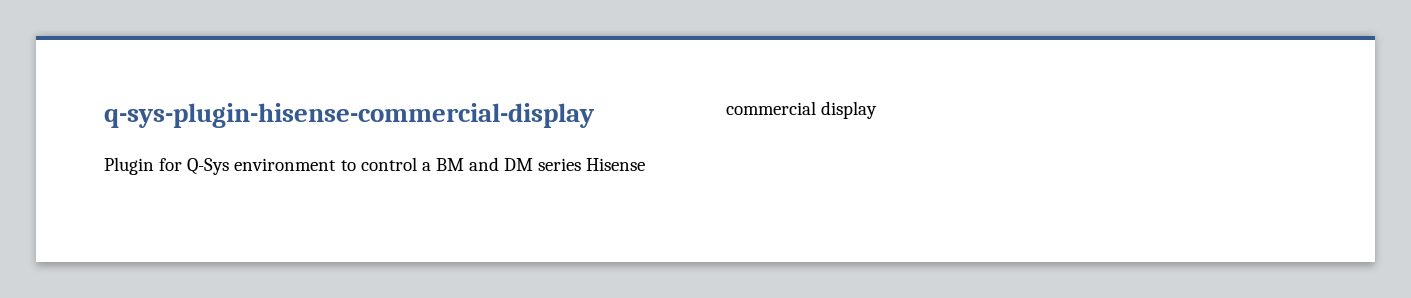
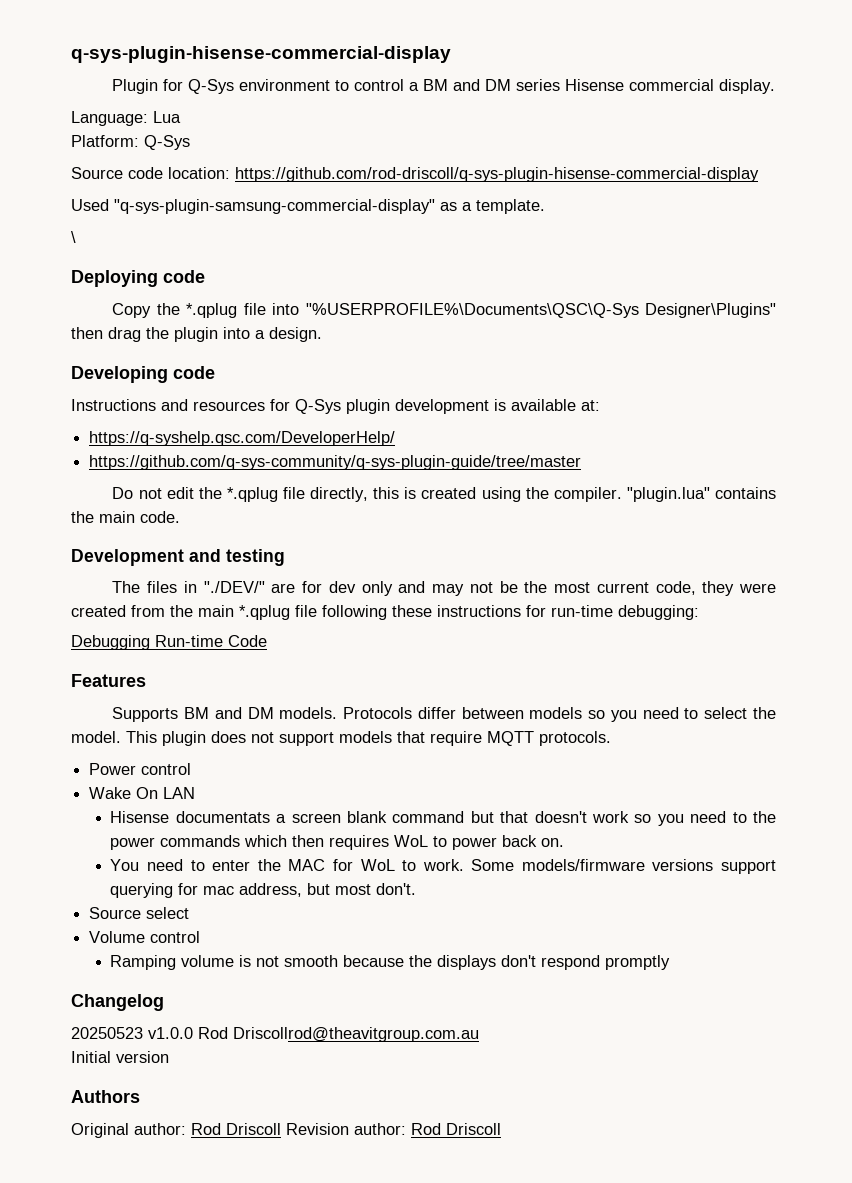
[821,101,878,119] display -> [719,79,776,94] [71,111,181,126] [71,135,190,150] [71,167,759,182] [71,199,545,214] [71,231,76,243] [71,270,205,287] [112,303,776,318] [71,327,322,342] [71,366,215,383] [71,399,600,414] [89,431,396,446] [89,455,582,470] [112,487,776,502] [71,511,180,523] [71,549,285,566] [112,581,776,596] [71,605,699,620] [71,635,267,650] [71,674,146,687] [112,707,777,722] [71,731,611,746] [89,763,192,775] [89,787,196,799] [110,811,777,826] [110,835,565,850] [110,859,776,874] [110,883,417,898] [89,907,190,919] [89,931,201,943] [110,955,671,970] [71,994,164,1011] [71,1027,479,1042] [71,1051,169,1063] [71,1090,140,1103] [71,1123,501,1138] display. // Language: Lua // Platform: Q-Sys // Source code location: https://github.com/rod-driscoll/q-sys-plugin-hisense-commercial-display // Used "q-sys-plugin-samsung-commercial-display" as a template. // \ // Deploying code // Copy the *.qplug file into "%USERPROFILE%\Documents\QSC\Q-Sys Designer\Plugins" then drag the plugin into a design. // Developing code // Instructions and resources for Q-Sys plugin development is available at: // https://q-syshelp.qsc.com/DeveloperHelp/ // https://github.com/q-sys-community/q-sys-plugin-guide/tree/master // Do not edit the *.qplug file directly, this is created using the compiler. "plugin.lua" contains the main code. // Development and testing // The files in "./DEV/" are for dev only and may not be the most current code, they were created from the main *.qplug file following these instructions for run-time debugging: // Debugging Run-time Code // Features // Supports BM and DM models. Protocols differ between models so you need to select the model. This plugin does not support models that require MQTT protocols. // Power control // Wake On LAN // Hisense documentats a screen blank command but that doesn't work so you need to the power commands which then requires WoL to power back on. // You need to enter the MAC for WoL to work. Some models/firmware versions support querying for mac address, but most don't. // Source select // Volume control // Ramping volume is not smooth because the displays don't respond promptly // Changelog // 20250523 v1.0.0 Rod Driscollrod@theavitgroup.com.au // Initial version // Authors // Original author: Rod Driscoll Revision author: Rod Driscoll

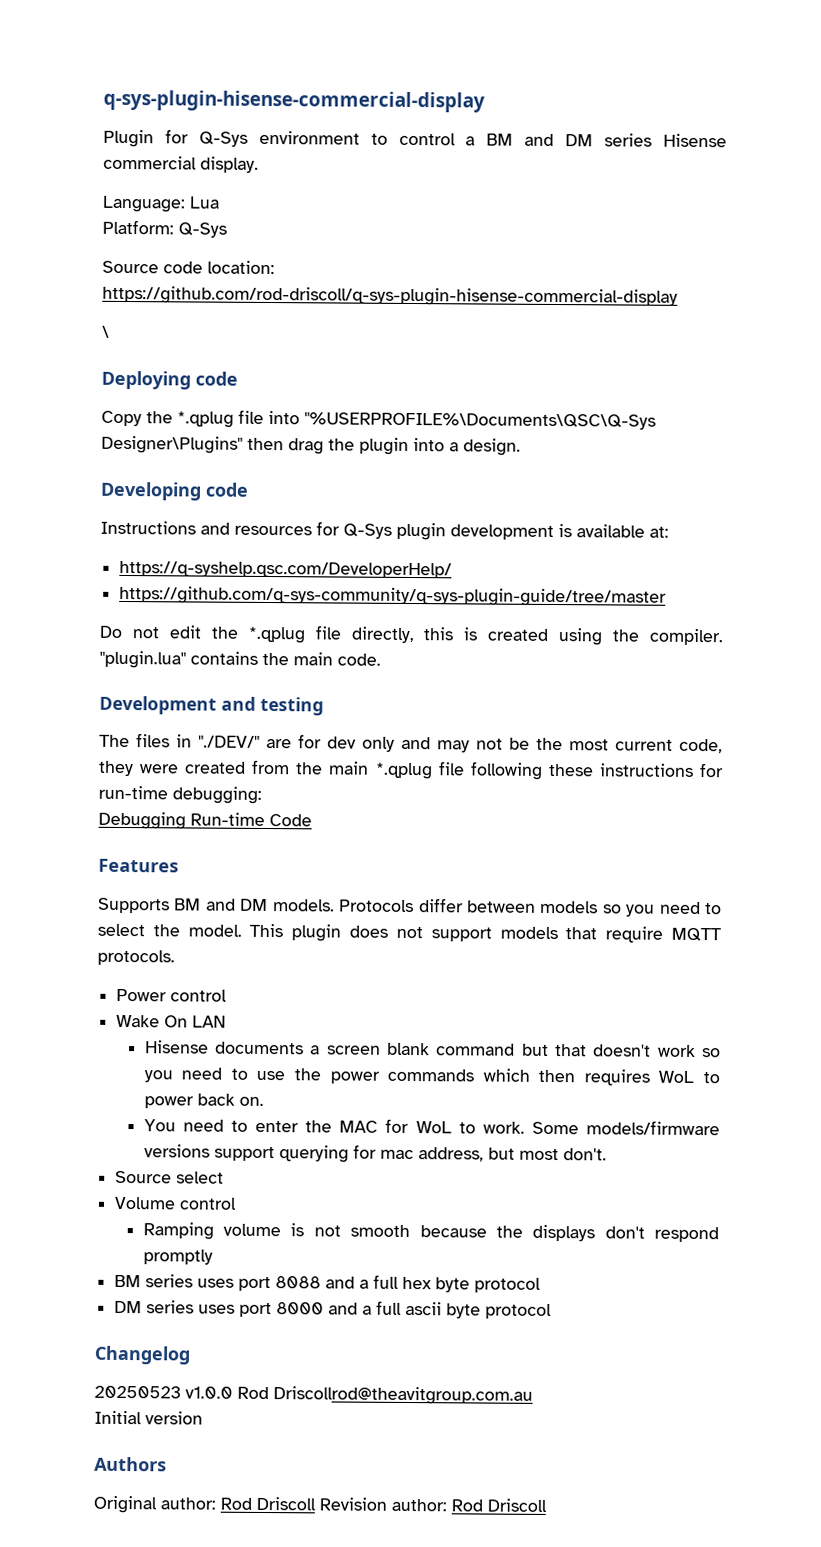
[71,199,545,214] // Used "q-sys-plugin-samsung-commercial-display" as a template. -> (678, 296) none
[175,811,270,823] documentats -> [215,1041,305,1055] documents
(747, 817) none -> [256,1070,286,1081] use
(671, 962) none -> [114,1274,542,1293] [114,1300,553,1320] // BM series uses port 8088 and a full hex byte protocol // DM series uses port 8000 and a full ascii byte protocol

